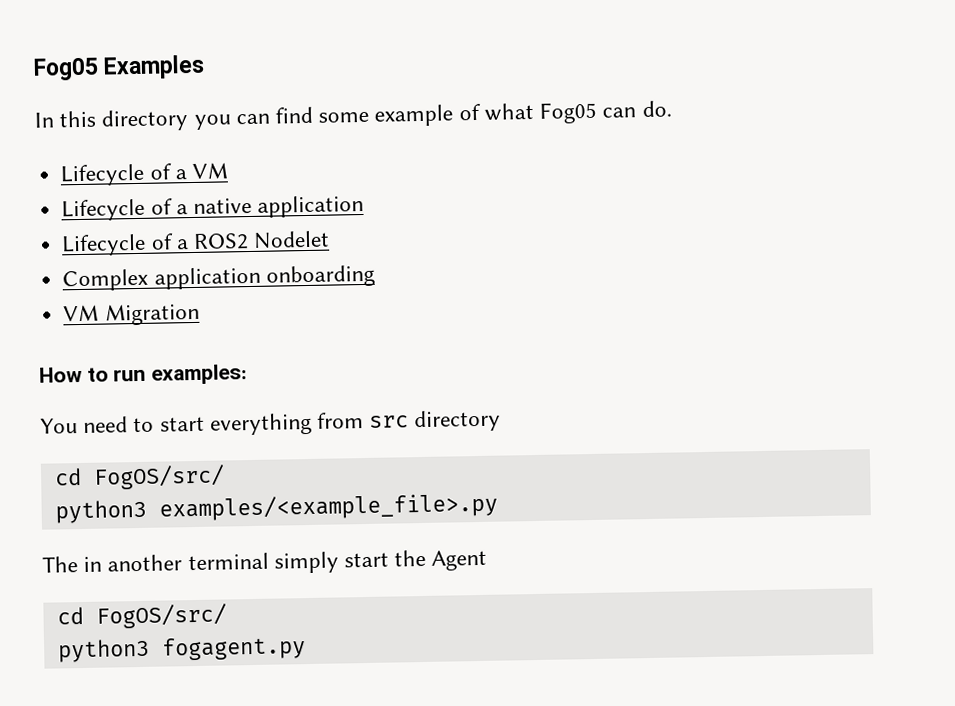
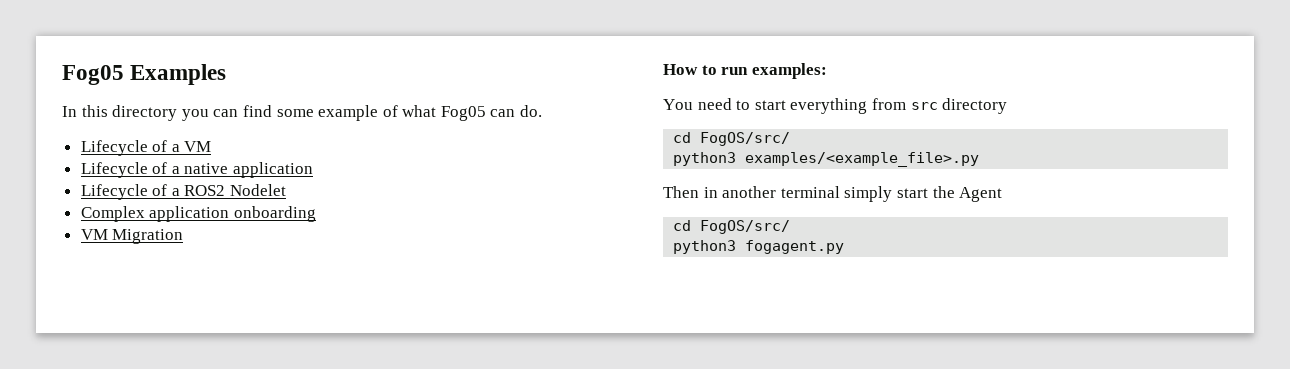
[42,556,78,573] The -> [663,186,699,198] Then

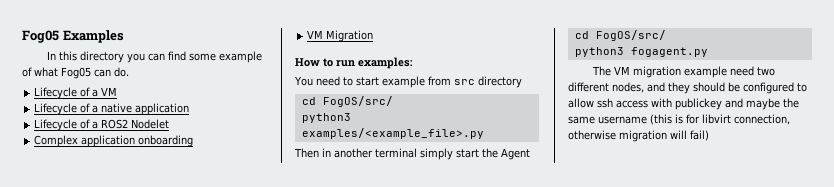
[790,98,868,114] everything -> [381,76,425,88] example
(845, 247) none -> [592,66,776,78] [568,82,807,94] [568,98,799,110] [568,114,790,125] [568,130,709,142] // The VM migration example need two different nodes, and they should be configured to allow ssh access with publickey and maybe the same username (this is for libvirt connection, otherwise migration will fail)

